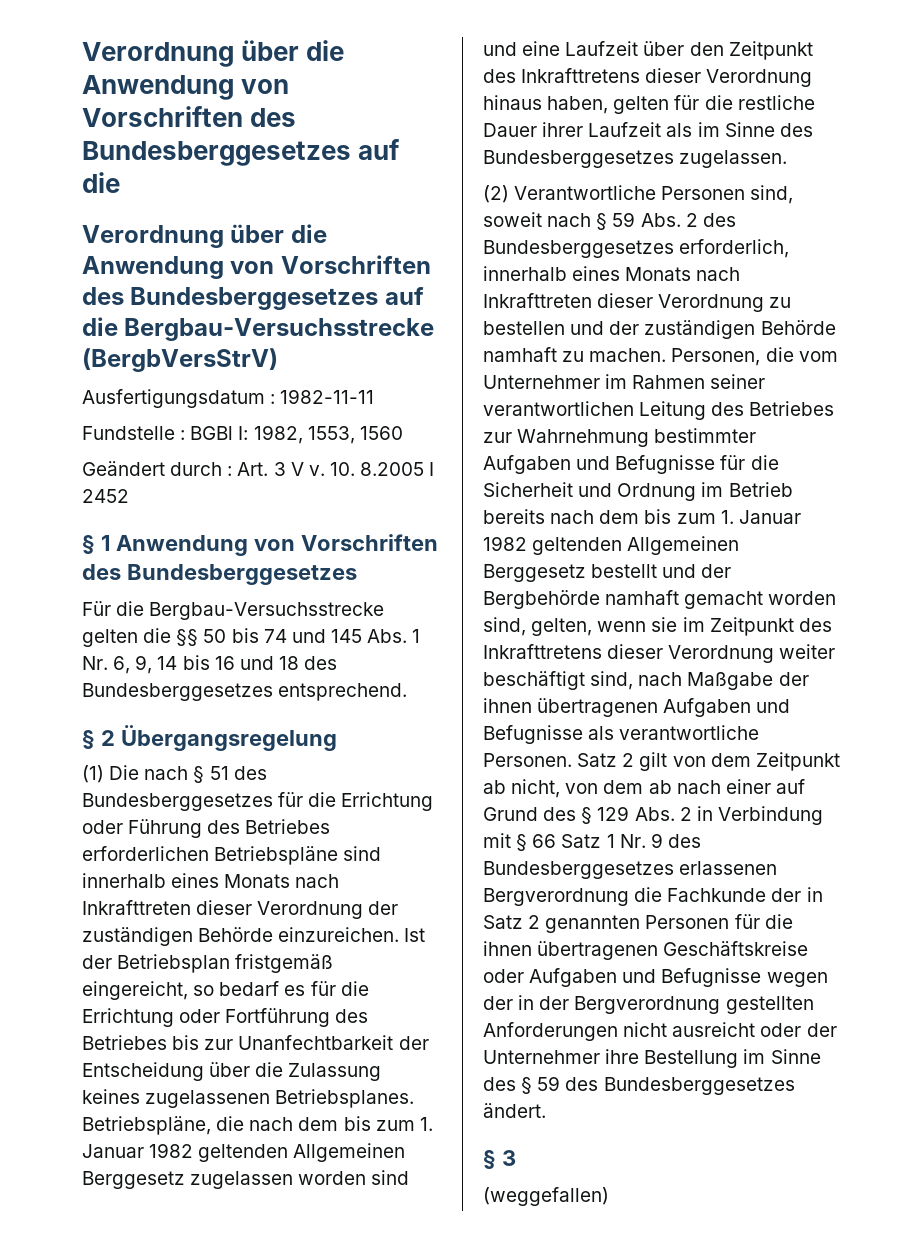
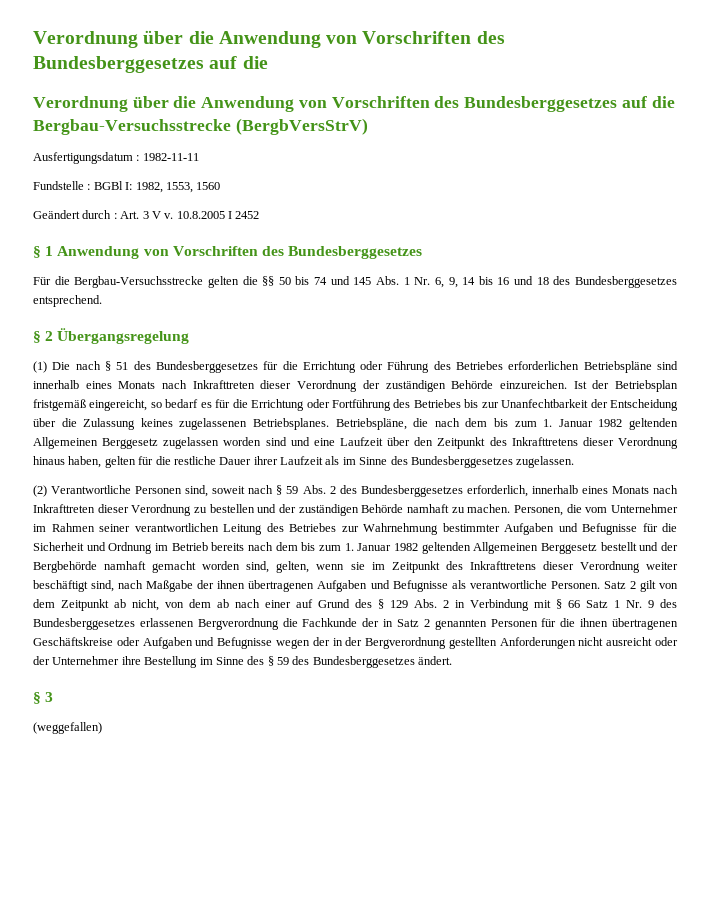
[329,462,425,476] 10. 8.2005 -> [176,211,225,219] 10.8.2005

